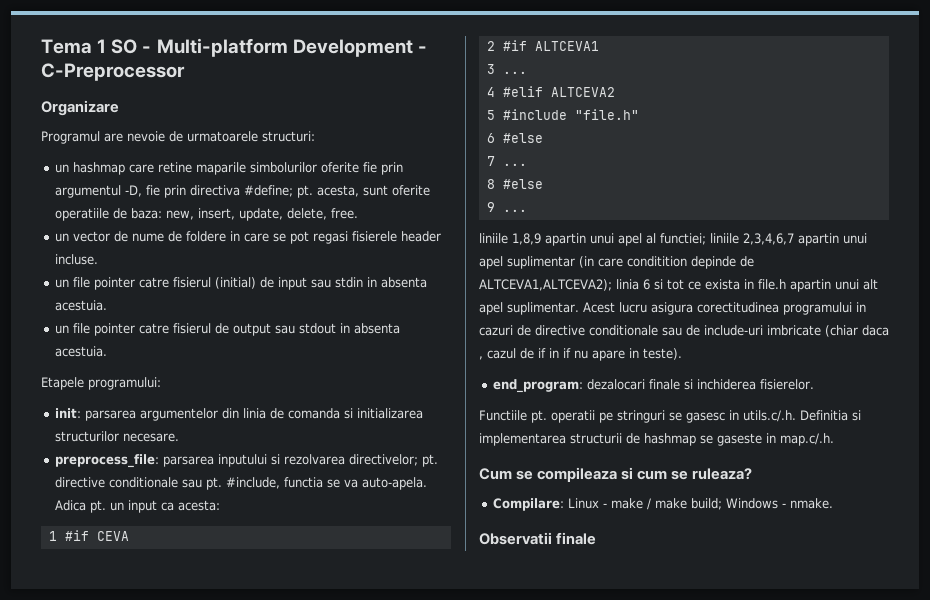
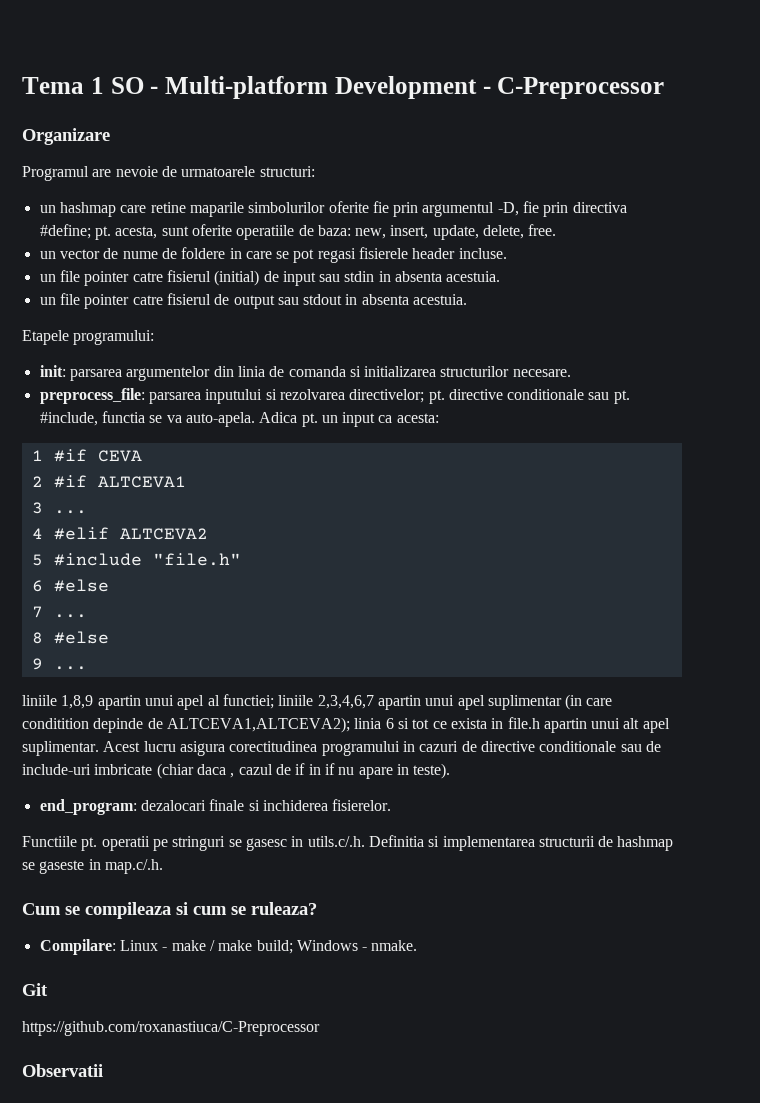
(834, 503) none -> [22,983,48,996] [22,1021,320,1036] // Git // https://github.com/roxanastiuca/C-Preprocessor
[556,532,597,545] finale -> (103, 1070) none

